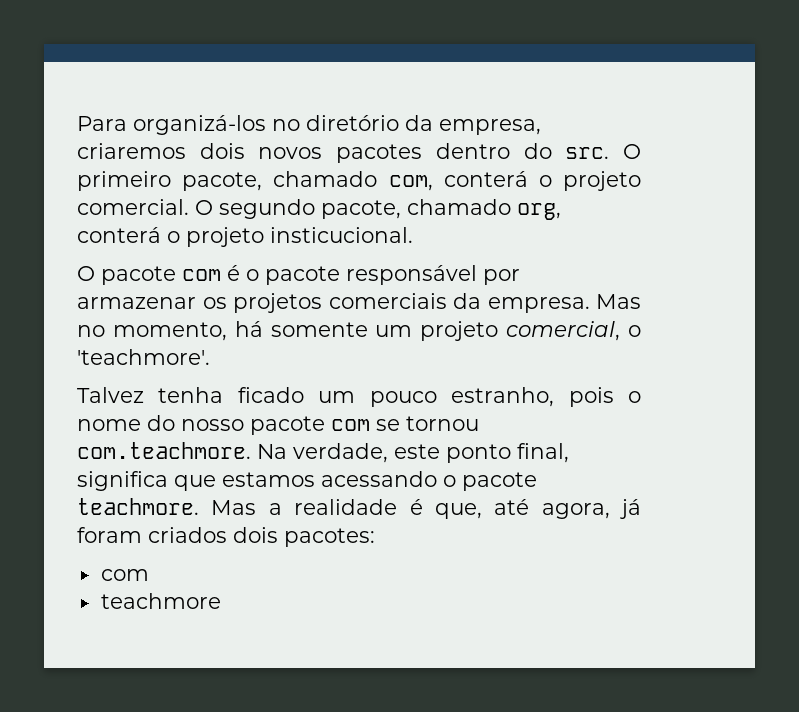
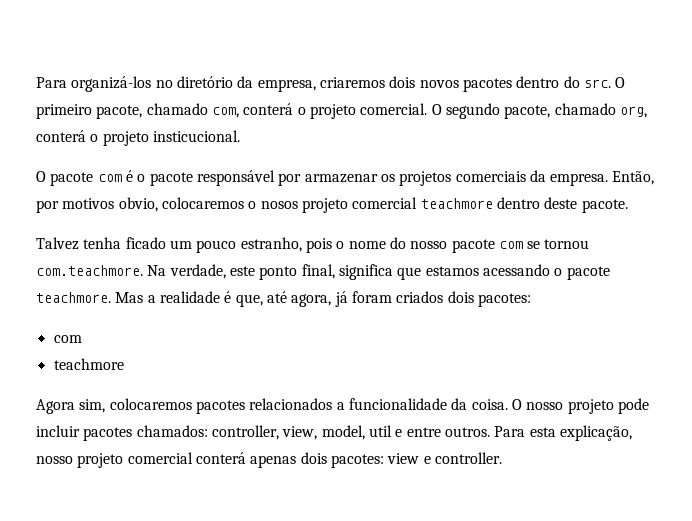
[596,294,641,309] [77,321,641,341] [77,349,210,365] Mas no momento, há somente um projeto comercial, o 'teachmore'. -> [612,171,655,185] [36,197,628,213] Então, por motivos obvio, colocaremos o nosos projeto comercial teachmore dentro deste pacote.
(221, 601) none -> [36,398,649,414] [36,425,632,441] [36,452,502,468] // Agora sim, colocaremos pacotes relacionados a funcionalidade da coisa. O nosso projeto pode incluir pacotes chamados: controller, view, model, util e entre outros. Para esta explicação, nosso projeto comercial conterá apenas dois pacotes: view e controller.

